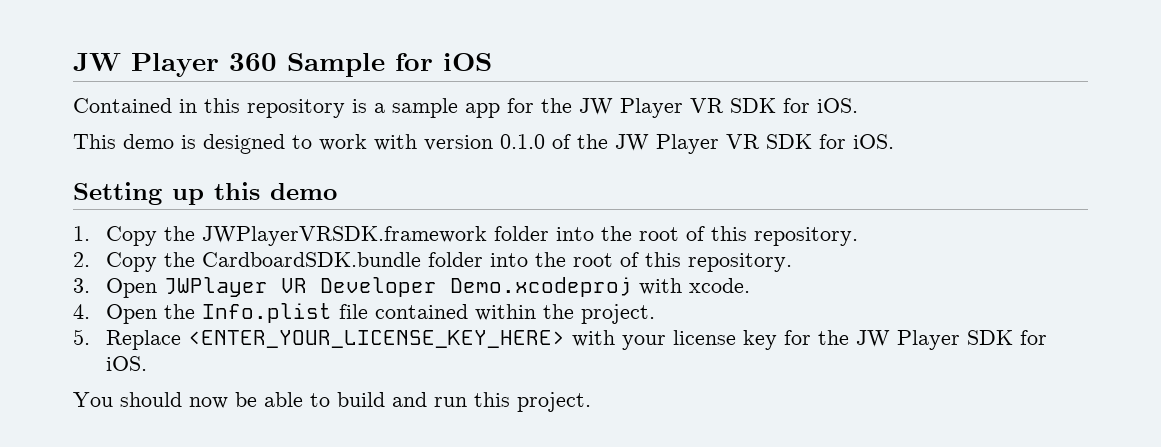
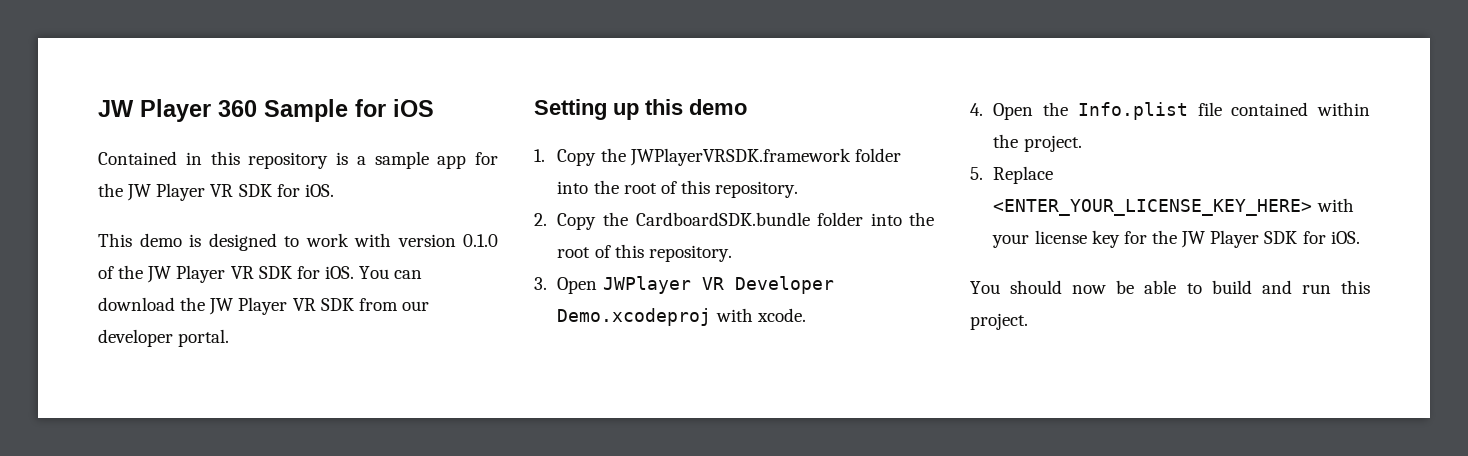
(894, 141) none -> [359,266,423,279] [98,297,429,315] [98,329,230,347] You can download the JW Player VR SDK from our developer portal.

